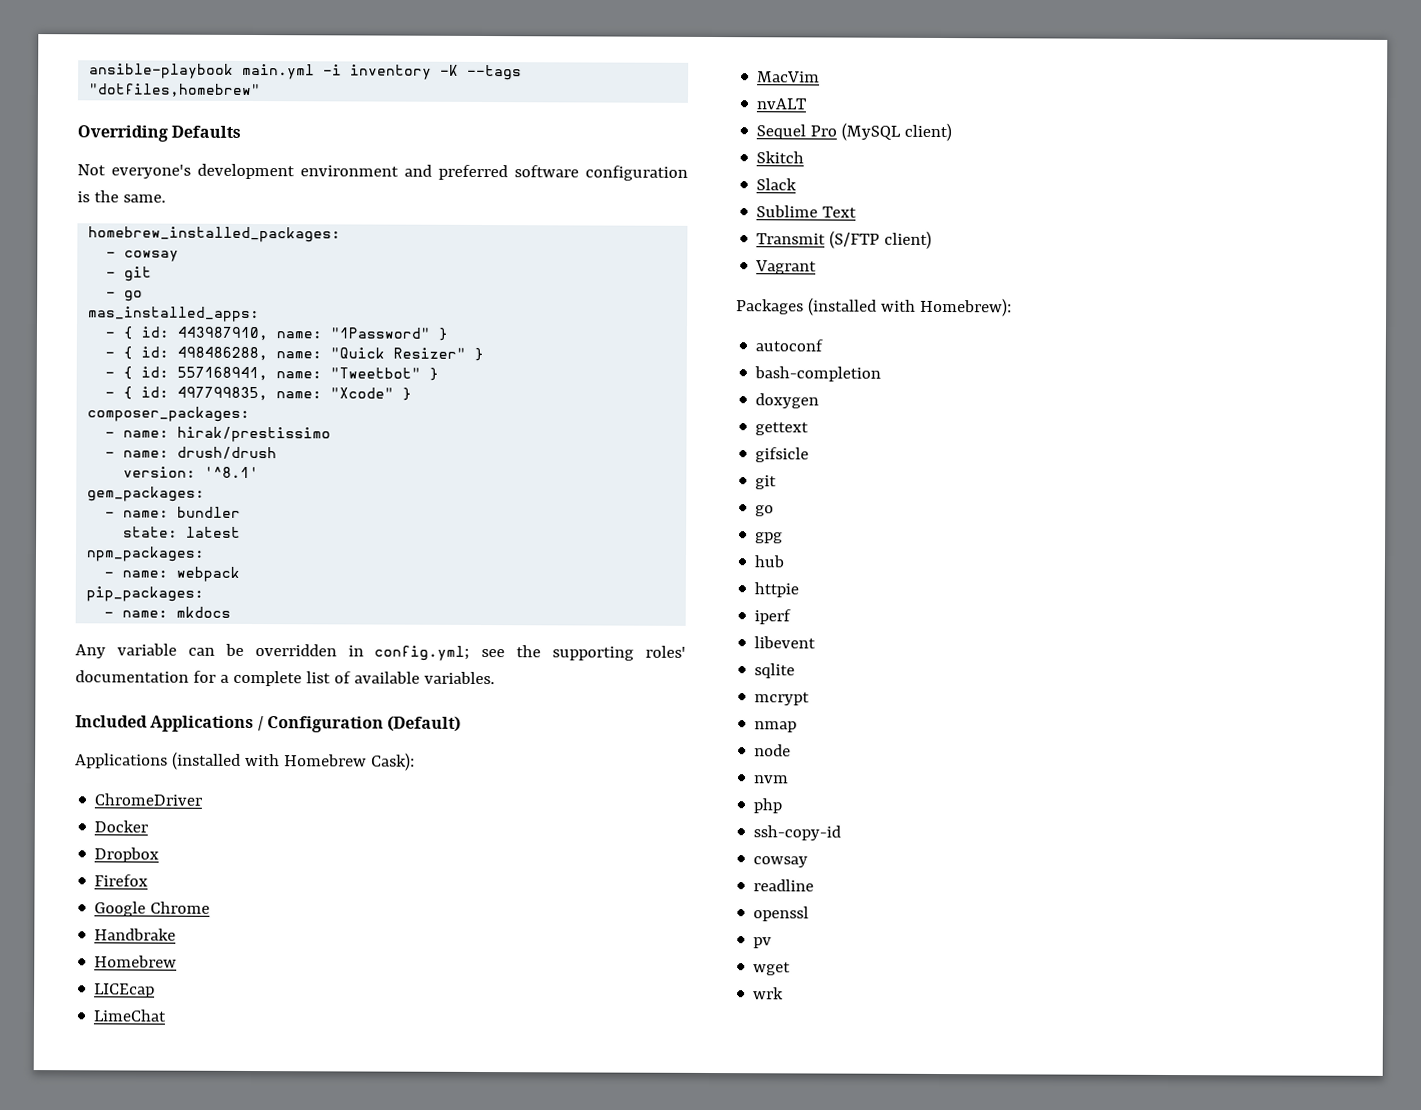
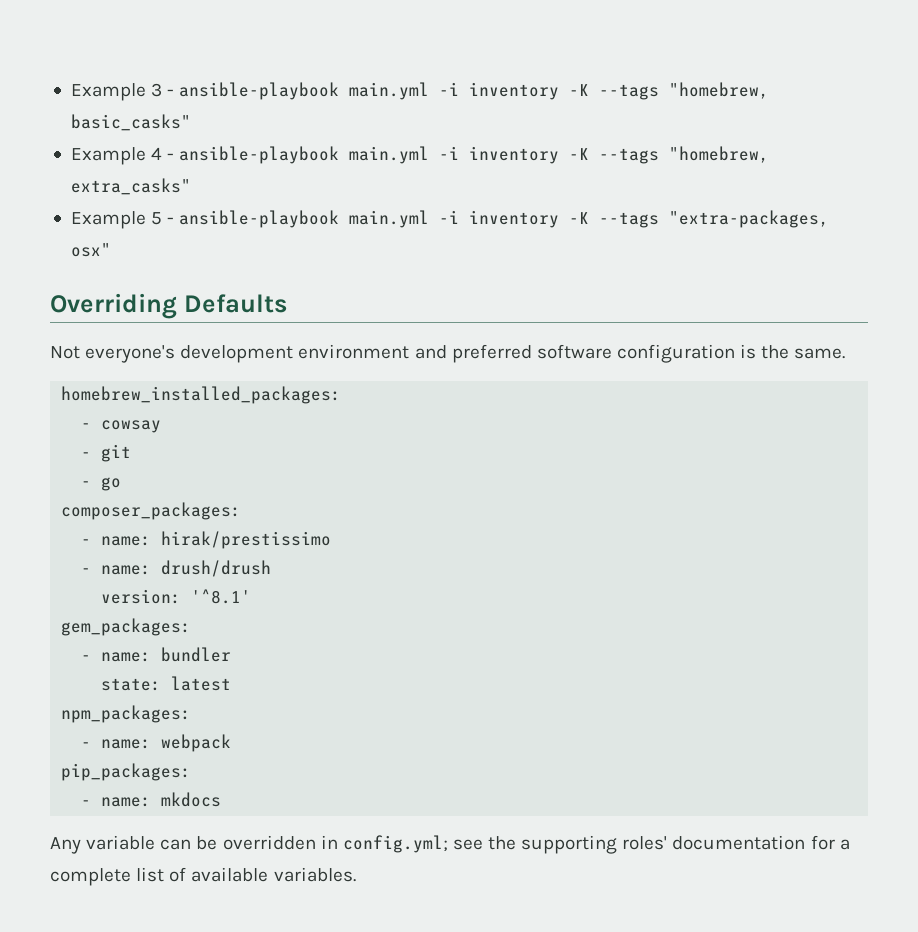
[89,63,523,81] [88,83,262,98] ansible-playbook main.yml -i inventory -K --tags "dotfiles,homebrew" -> [70,82,770,101] [70,114,191,131] [70,146,770,165] [70,178,191,195] [70,210,830,229] [70,243,111,257] Example 3 - ansible-playbook main.yml -i inventory -K --tags "homebrew, basic_casks" // Example 4 - ansible-playbook main.yml -i inventory -K --tags "homebrew, extra_casks" // Example 5 - ansible-playbook main.yml -i inventory -K --tags "extra-packages, osx"
[88,306,261,323] [105,326,449,341] [105,346,485,362] [105,366,440,381] [105,386,413,401] // mas_installed_apps: // - { id: 443987910, name: "1Password" } // - { id: 498486288, name: "Quick Resizer" } // - { id: 557168941, name: "Tweetbot" } // - { id: 497799835, name: "Xcode" } -> (122, 484) none
[75,715,462,733] [75,751,415,771] [94,793,203,806] [94,820,149,833] [94,847,160,863] [94,874,149,887] [94,901,211,917] [94,928,177,941] [94,955,178,968] [94,983,156,998] [93,1009,168,1022] [757,71,821,83] [756,98,807,110] [756,122,953,142] [756,151,805,164] [756,178,798,191] [756,205,858,218] [756,230,933,249] [755,260,818,275] [736,297,1012,317] [755,339,824,352] [754,366,882,382] [755,393,820,409] [755,422,810,436] [755,447,810,463] [755,475,778,490] [755,505,775,517] [755,532,784,544] [754,555,785,568] [754,582,800,598] [754,609,792,625] [754,636,817,649] [754,663,796,679] [754,692,811,706] [754,721,798,733] [754,744,792,757] [754,775,790,784] [753,798,783,814] [753,825,842,841] [753,856,809,868] [753,879,815,892] [753,906,810,922] [753,937,773,949] [753,962,792,976] [753,987,785,1000] // Included Applications / Configuration (Default) // Applications (installed with Homebrew Cask): // ChromeDriver // Docker // Dropbox // Firefox // Google Chrome // Handbrake // Homebrew // LICEcap // LimeChat // MacVim // nvALT // Sequel Pro (MySQL client) // Skitch // Slack // Sublime Text // Transmit (S/FTP client) // Vagrant // Packages (installed with Homebrew): // autoconf // bash-completion // doxygen // gettext // gifsicle // git // go // gpg // hub // httpie // iperf // libevent // sqlite // mcrypt // nmap // node // nvm // php // ssh-copy-id // cowsay // readline // openssl // pv // wget // wrk -> (356, 874) none

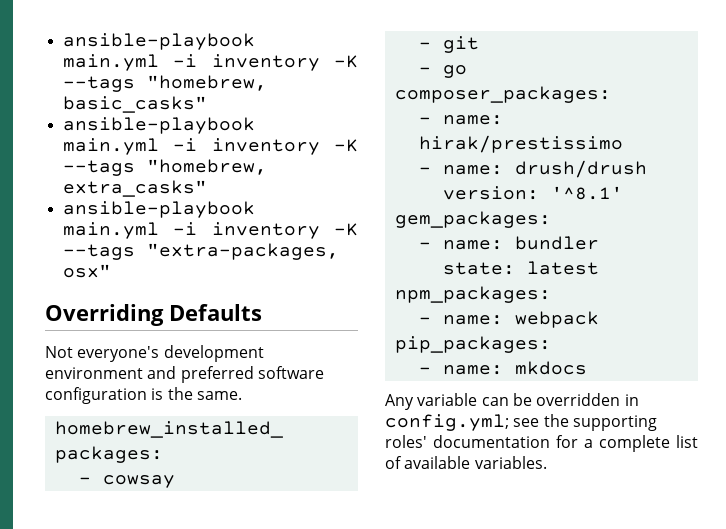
[70,83,175,101] Example 3 - -> (62, 41) none
[70,147,175,165] Example 4 - -> (207, 104) none
[70,211,175,229] Example 5 - -> (207, 188) none

